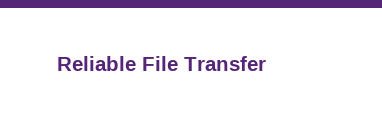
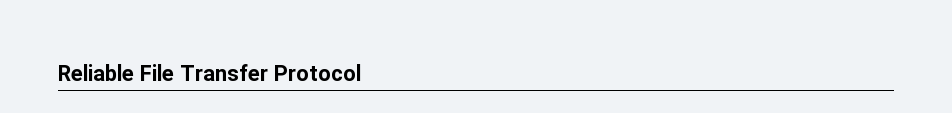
(266, 63) none -> [273,64,361,81] Protocol

